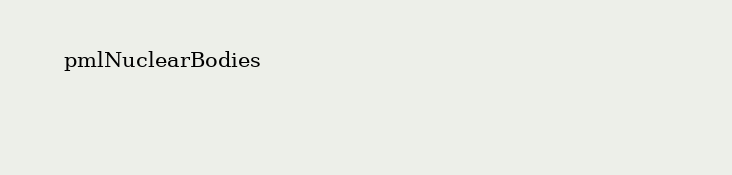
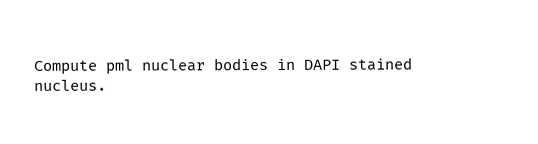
[64,51,261,71] pmlNuclearBodies -> [33,57,412,75] [34,79,107,91] Compute pml nuclear bodies in DAPI stained nucleus.

